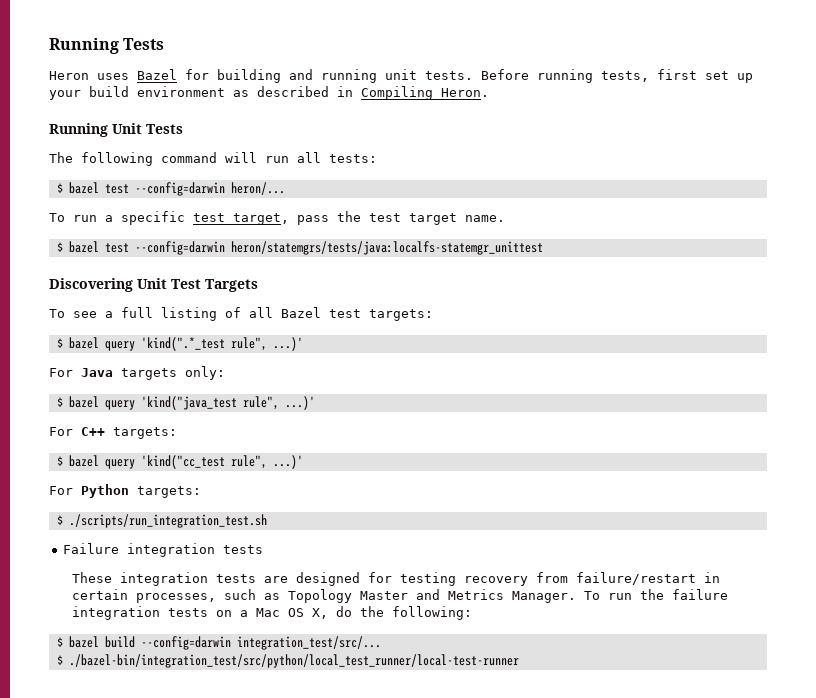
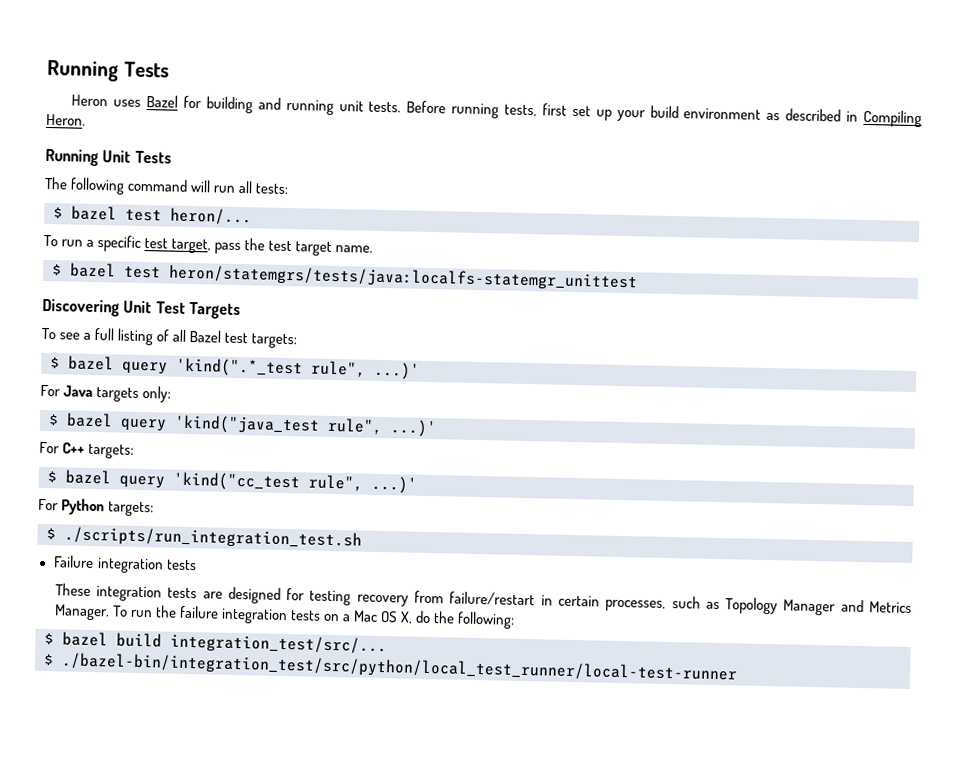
[134,182,225,196] --config=darwin -> (162, 215) none
[134,241,225,255] --config=darwin -> (161, 272) none
[359,591,408,600] Master -> [783,599,837,616] Manager
[140,636,231,650] --config=darwin -> (162, 640) none

